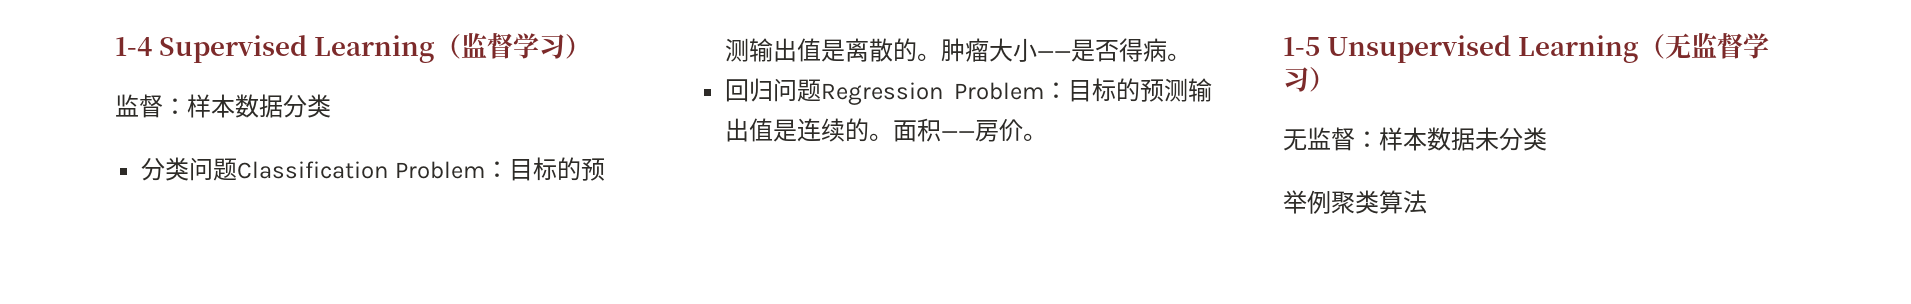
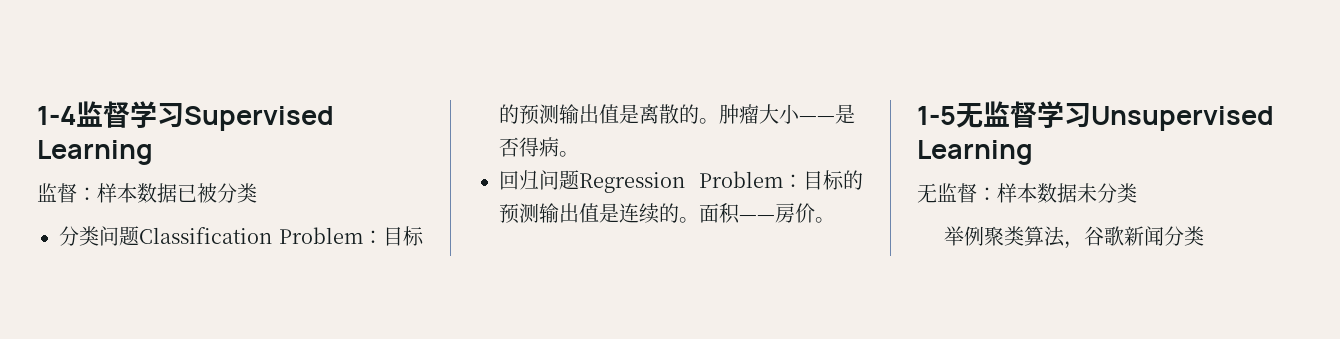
[159,33,592,63] [115,94,283,118] Supervised Learning（监督学习） // 监督：样本数据 -> [76,101,334,131] [37,140,153,165] [37,183,217,203] 监督学习Supervised Learning // 监督：样本数据已被
[1327,34,1666,63] Unsupervised Learning（ -> (956, 115) none
[1309,67,1335,92] ） -> [1091,106,1274,131] [917,140,1033,165] Unsupervised Learning
(1427, 202) none -> [1063,226,1204,249] ，谷歌新闻分类

